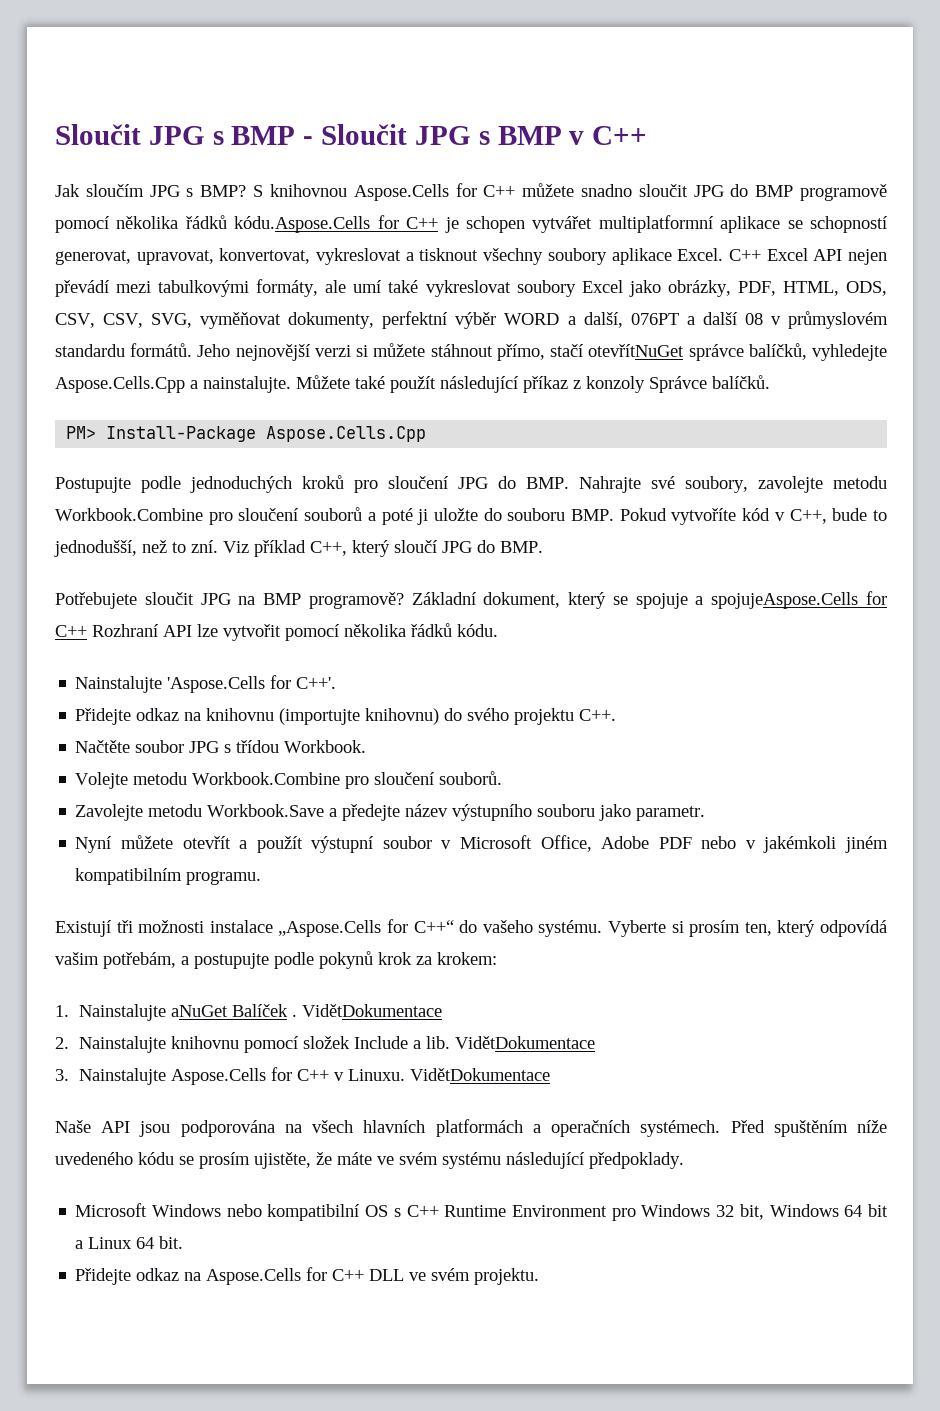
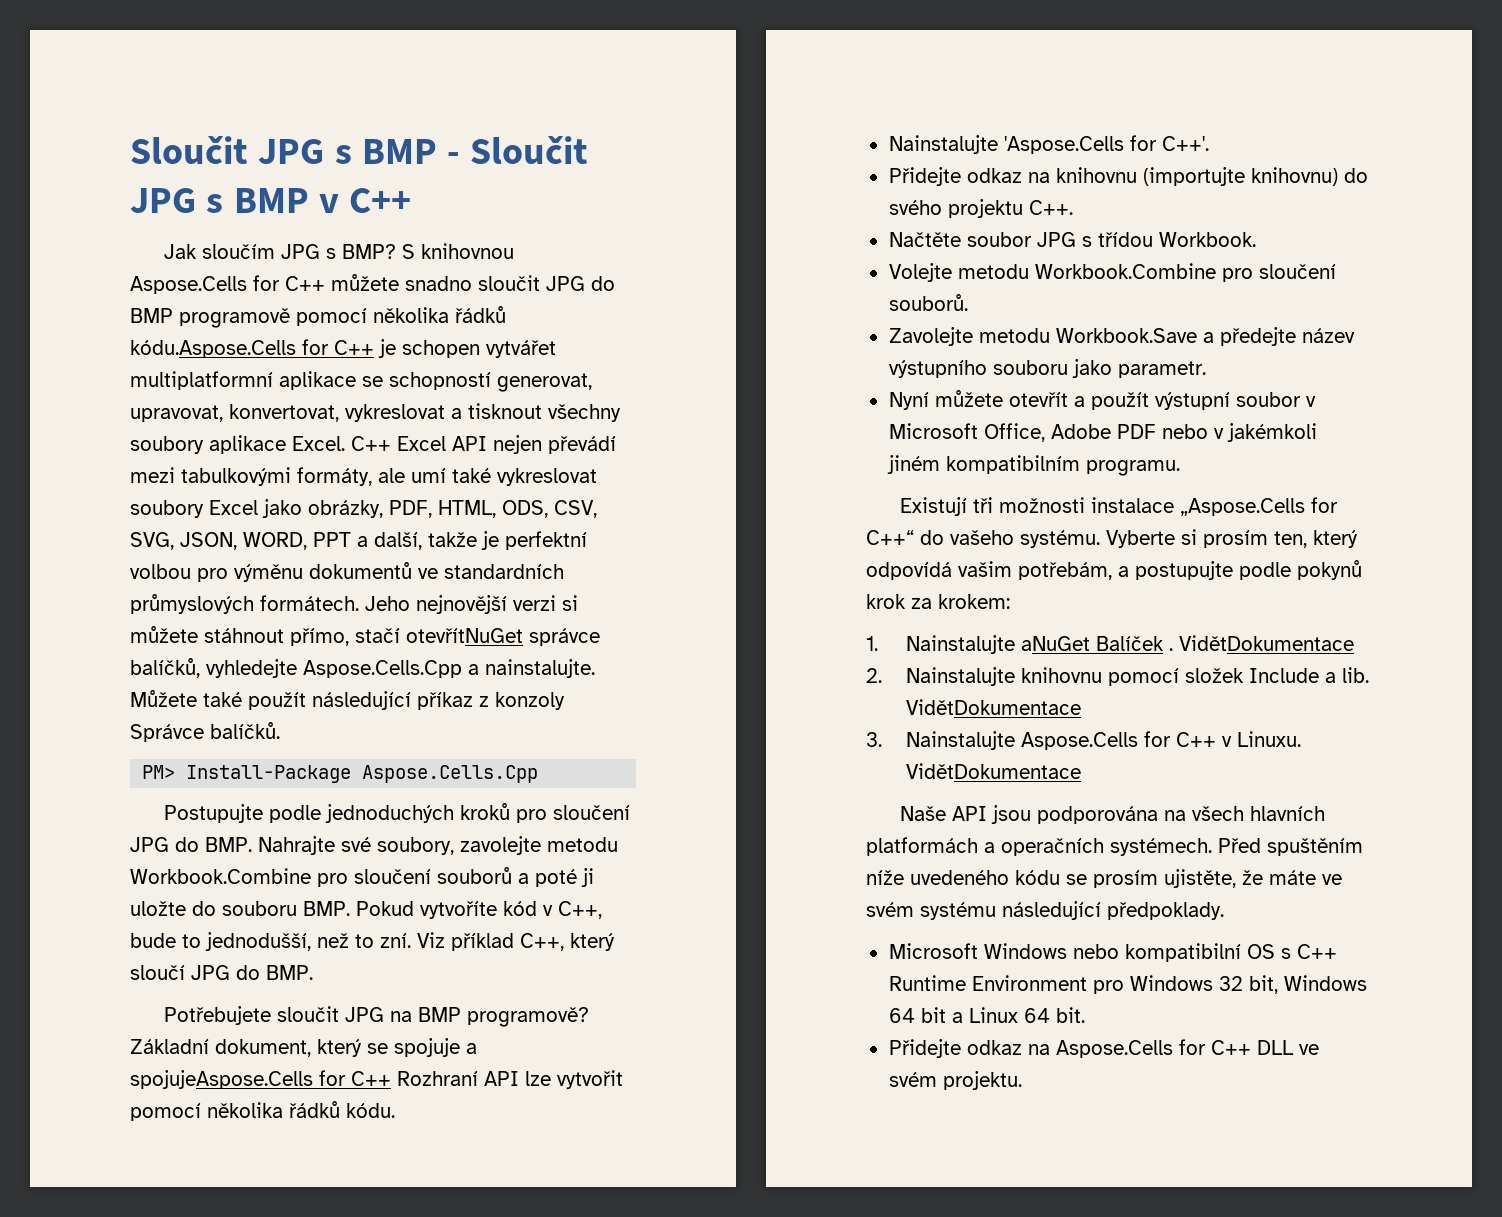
[103,311,889,329] [55,343,193,357] CSV, SVG, vyměňovat dokumenty, perfektní výběr WORD a další, 076PT a další 08 v průmyslovém standardu formátů. -> [130,531,587,550] [130,562,564,582] [130,594,359,614] SVG, JSON, WORD, PPT a další, takže je perfektní volbou pro výměnu dokumentů ve standardních průmyslových formátech.

